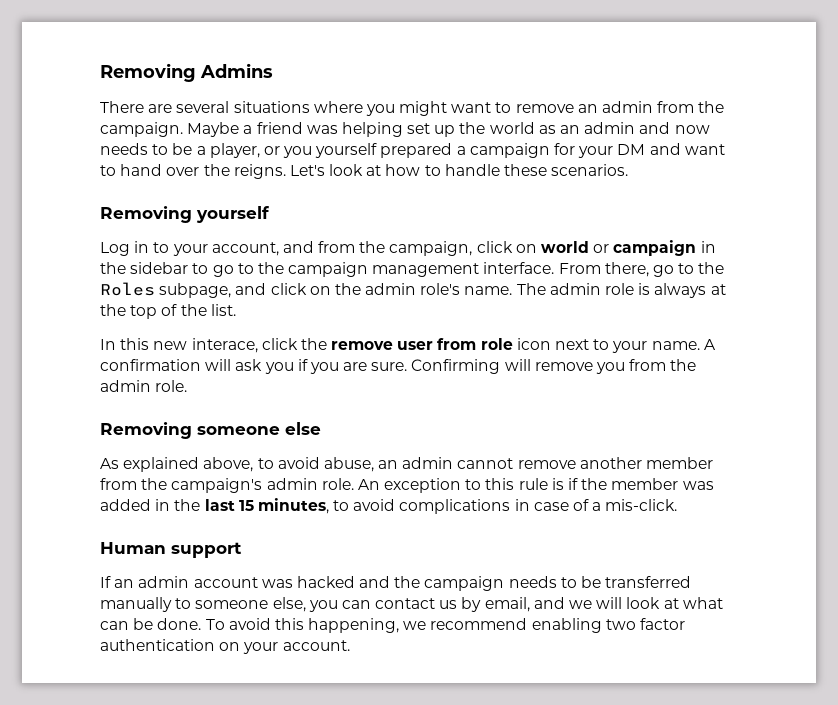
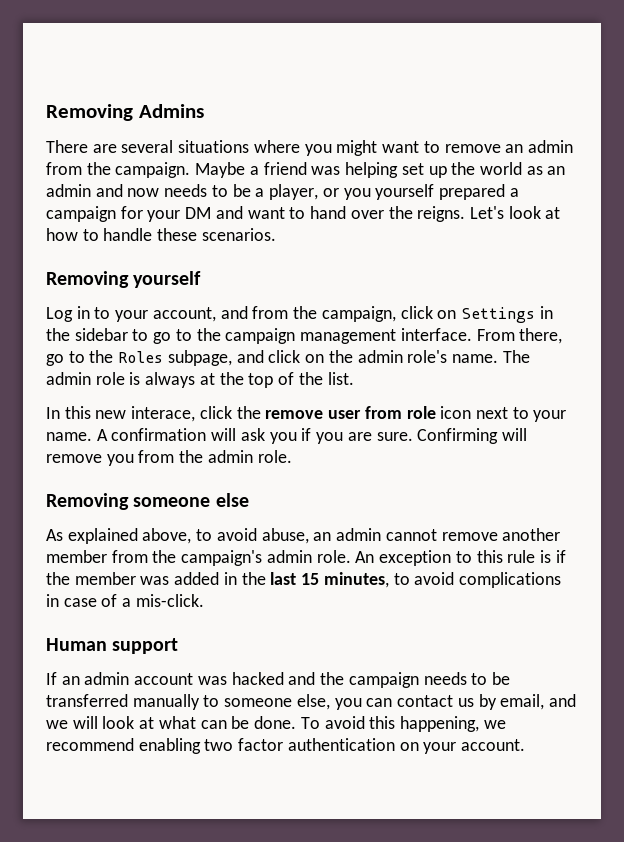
[541,240,697,256] world or campaign -> [460,307,535,323] Settings

